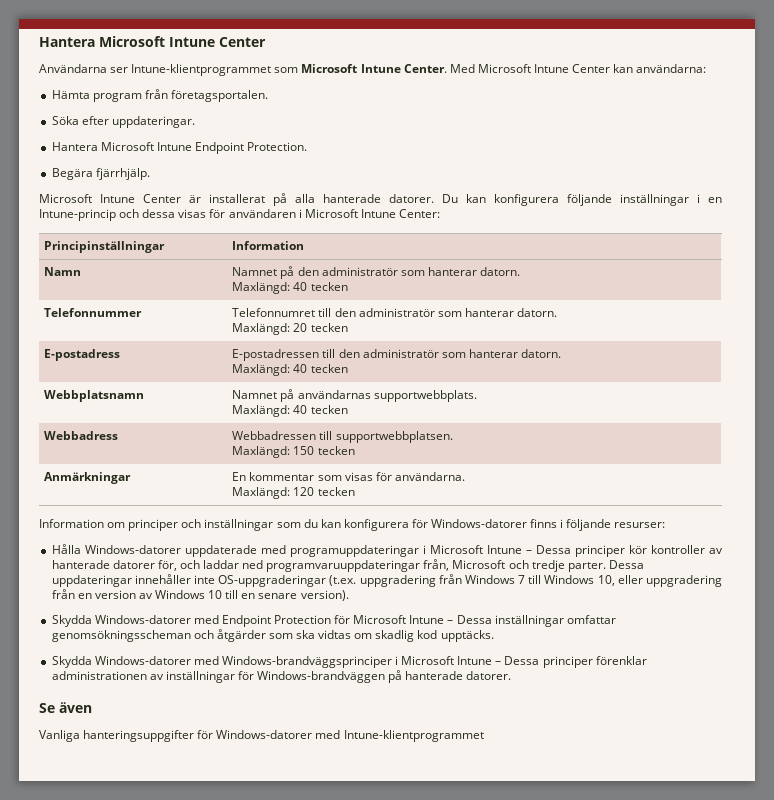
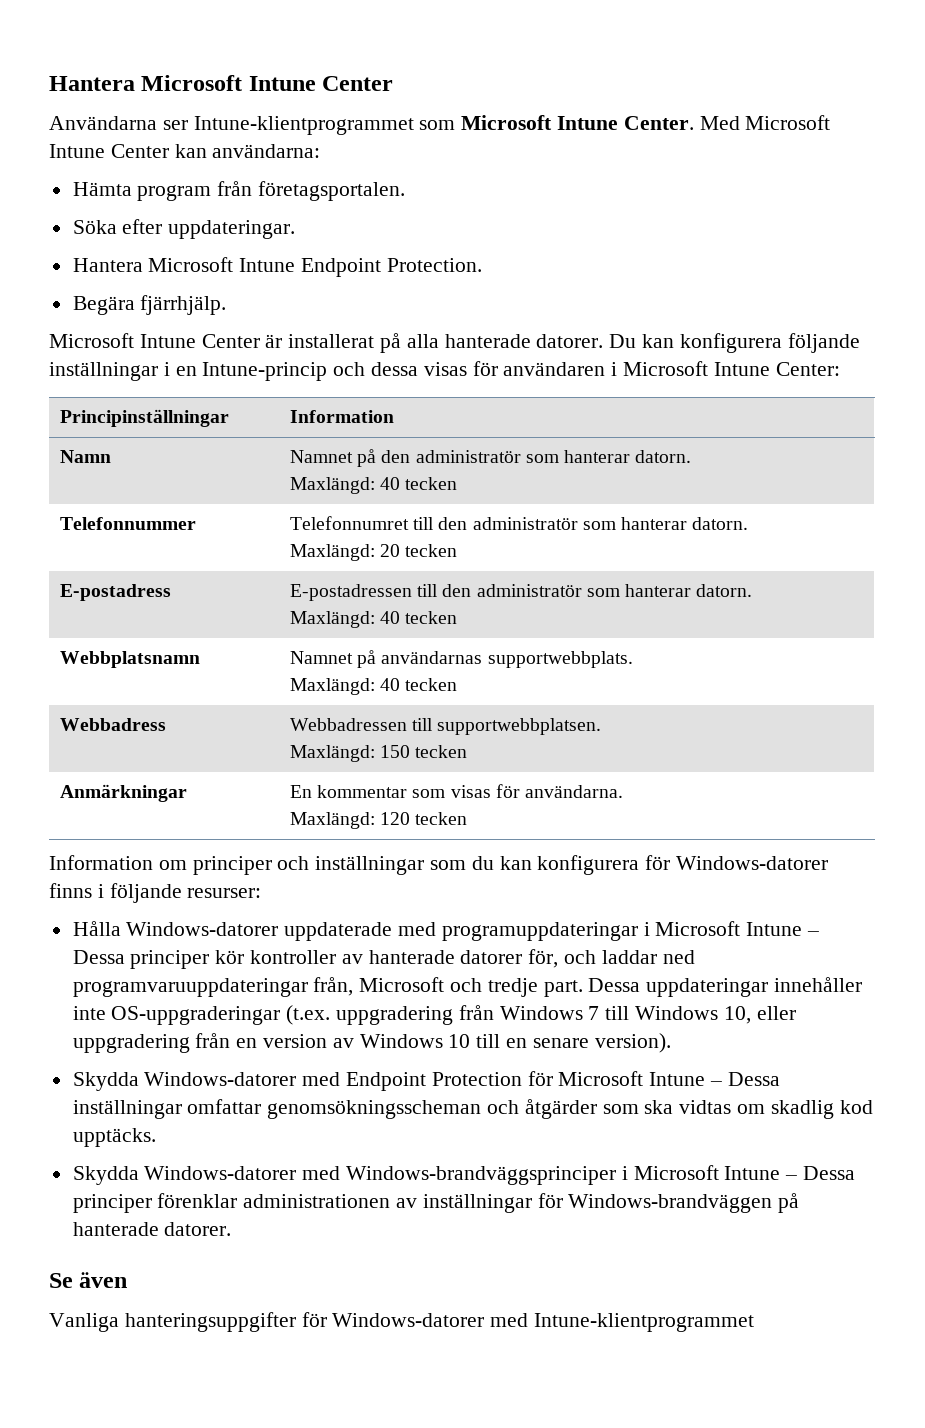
[567,562,606,572] parter. -> [543,980,583,997] part.

